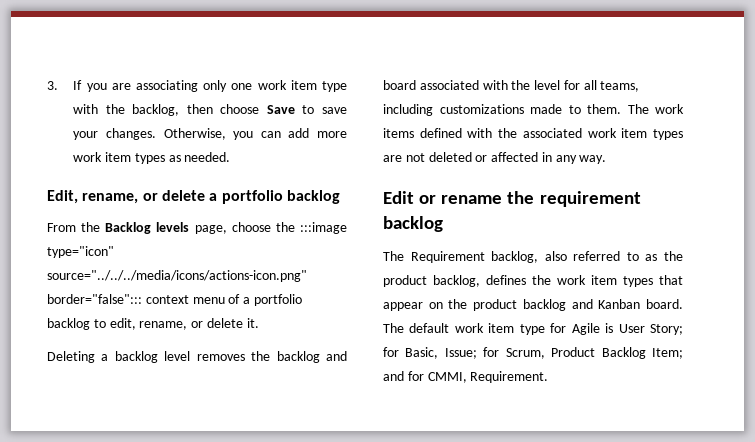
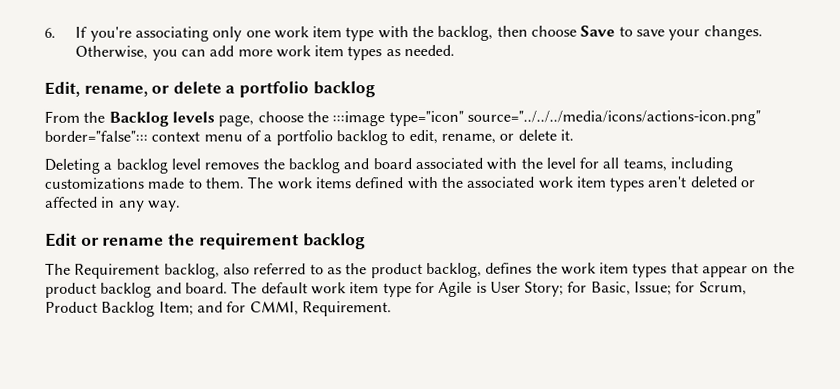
[47,80,131,92] 3. If you are -> [44,26,132,42] 6. If you're
[383,153,425,162] are not -> [647,176,687,188] aren't
[598,299,641,309] Kanban -> (182, 288) none

